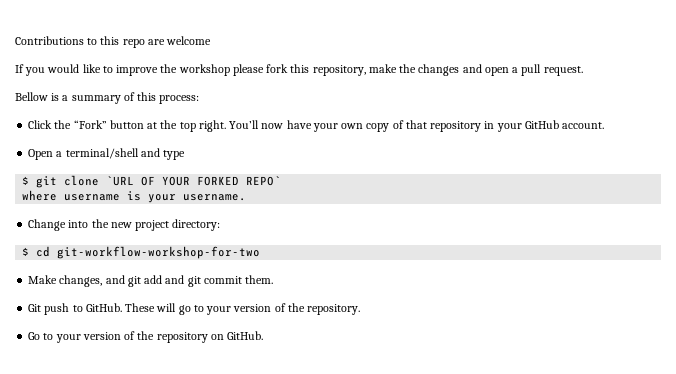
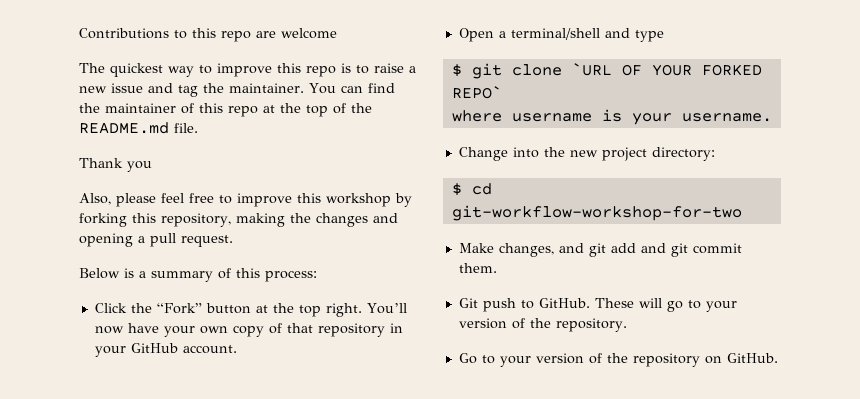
[15,64,289,76] If you would like to improve the workshop please fork -> [79,63,416,77] [79,83,395,97] [79,103,372,117] [79,122,198,134] [79,158,152,172] [79,193,412,207] [79,213,127,227] The quickest way to improve this repo is to raise a new issue and tag the maintainer. You can find the maintainer of this repo at the top of the README.md file. // Thank you // Also, please feel free to improve this workshop by forking
[368,64,397,73] make -> [235,213,285,227] making
[484,67,509,76] open -> [79,233,133,247] opening
[15,92,48,101] Bellow -> [79,268,120,279] Below

